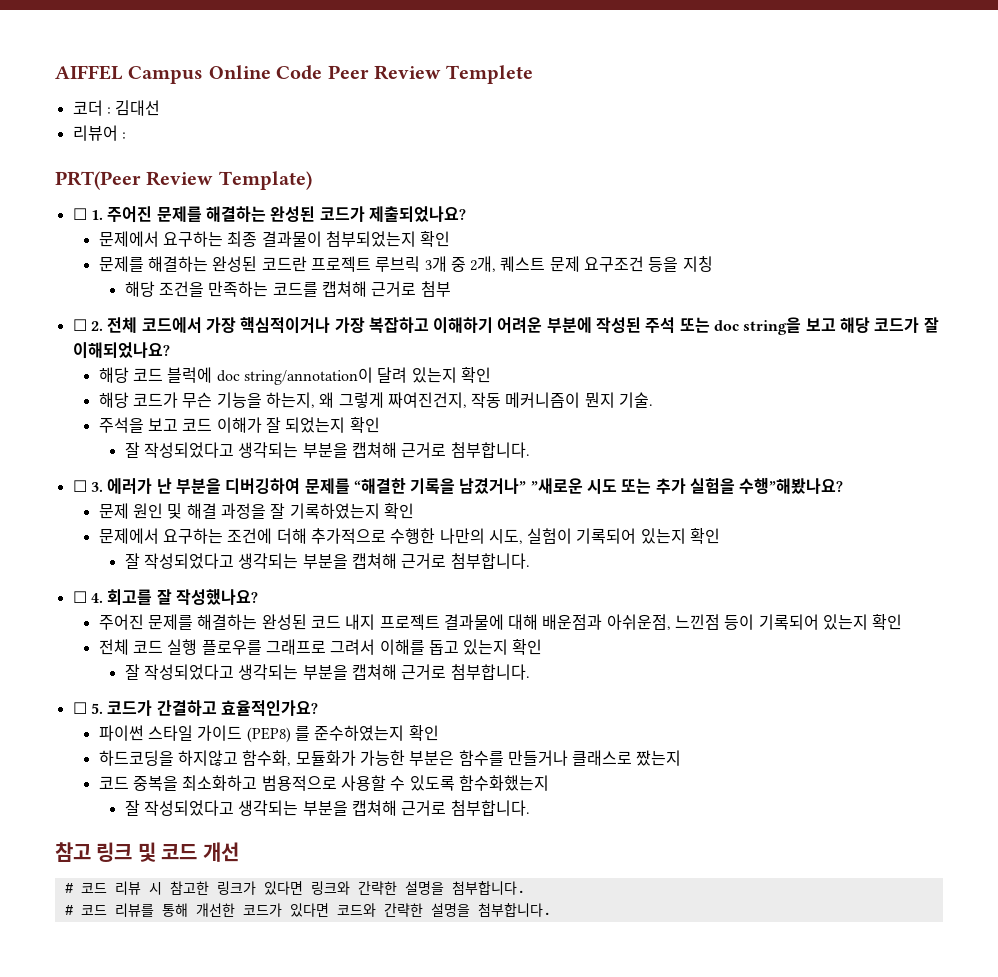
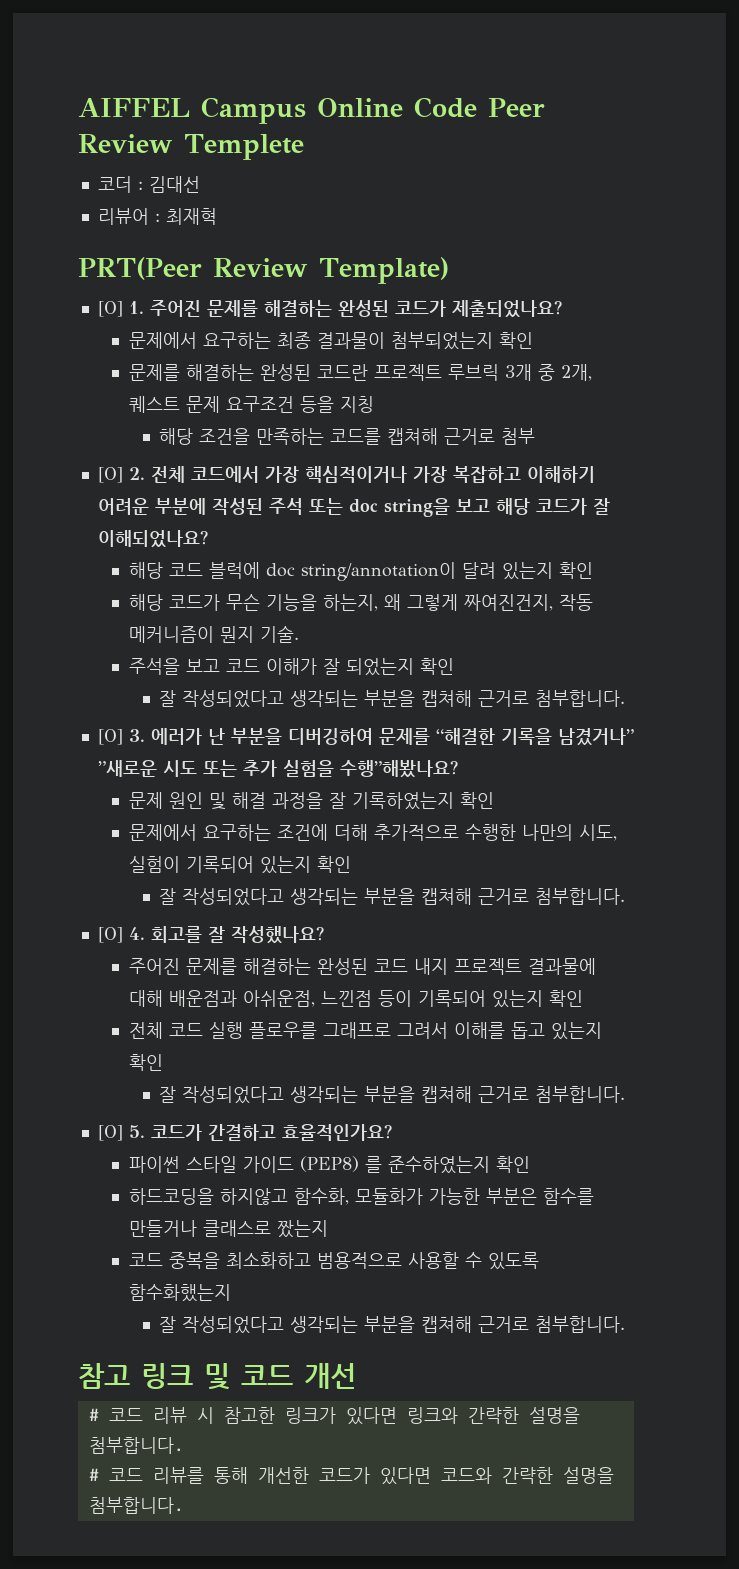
(126, 135) none -> [165,208,217,225] 최재혁
[72,208,87,220] ☐ -> [97,301,123,317] [O]
[72,319,87,331] ☐ -> [97,467,123,483] [O]
[72,480,87,492] ☐ -> [97,729,123,745] [O]
[72,591,87,603] ☐ -> [97,927,123,943] [O]
[72,702,87,714] ☐ -> [97,1125,123,1141] [O]

